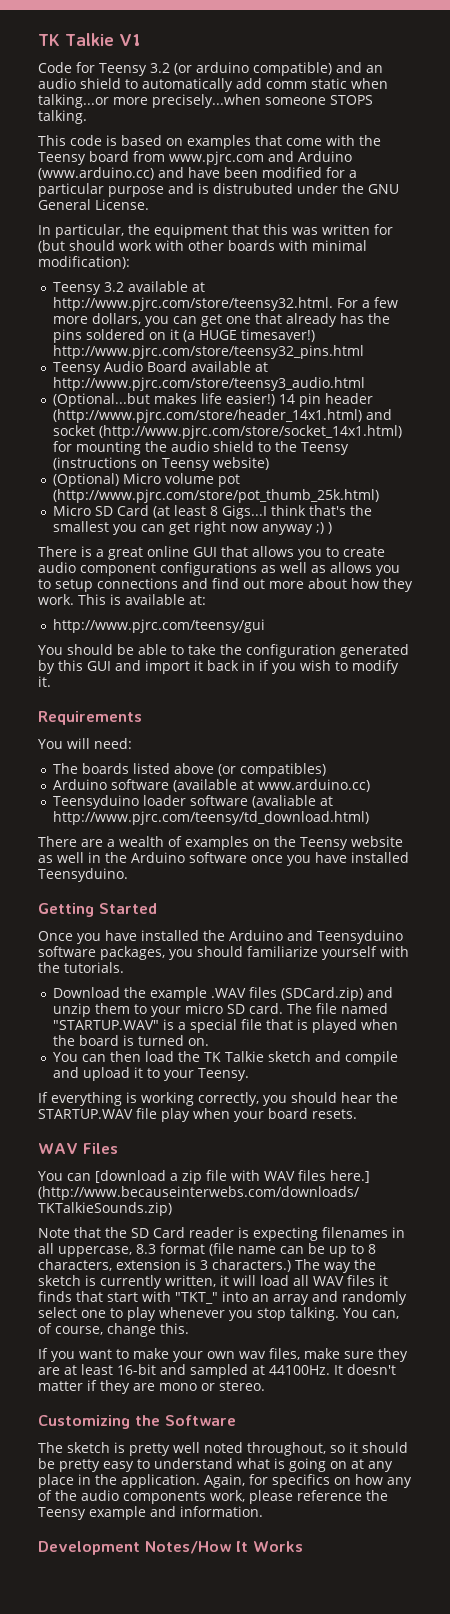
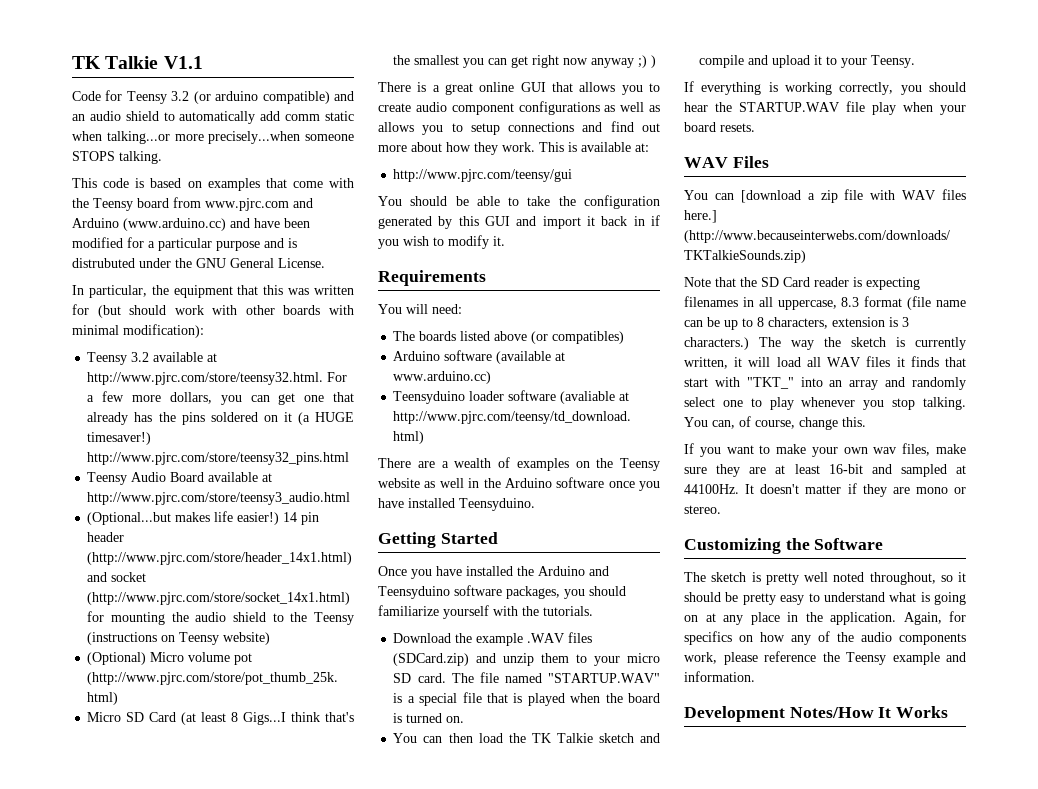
[38,33,141,46] TK Talkie V1 -> [72,56,203,69] TK Talkie V1.1

